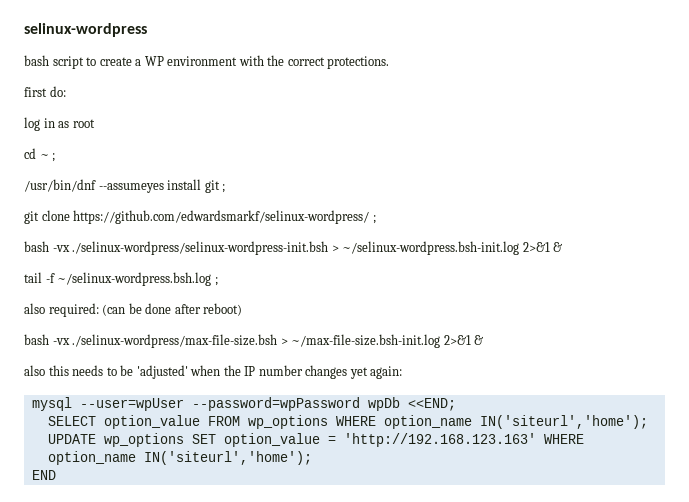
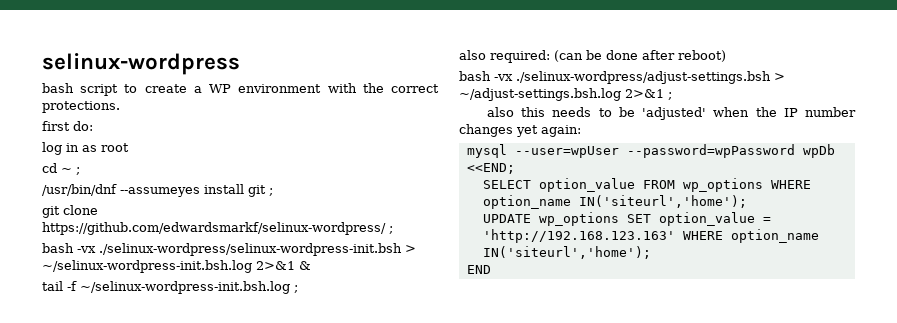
[342,241,520,255] ~/selinux-wordpress.bsh-init.log -> [42,260,252,273] ~/selinux-wordpress-init.bsh.log
[57,272,212,286] ~/selinux-wordpress.bsh.log -> [80,281,290,294] ~/selinux-wordpress-init.bsh.log
[72,334,484,348] ./selinux-wordpress/max-file-size.bsh > ~/max-file-size.bsh-init.log 2>&1 & -> [516,71,785,84] [459,88,672,101] ./selinux-wordpress/adjust-settings.bsh > ~/adjust-settings.bsh.log 2>&1 ;

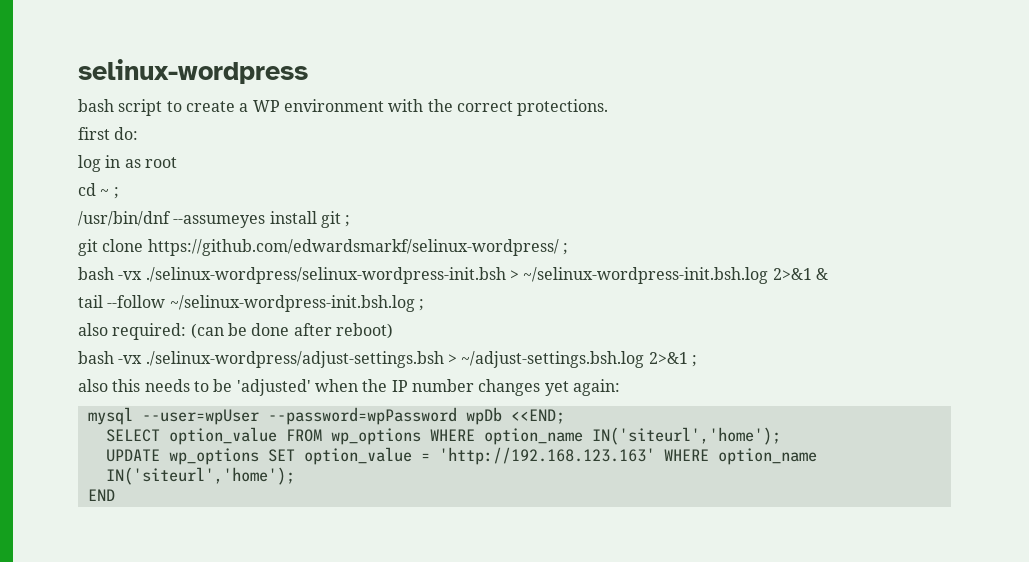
[67,281,77,291] -f -> [107,295,166,308] --follow

